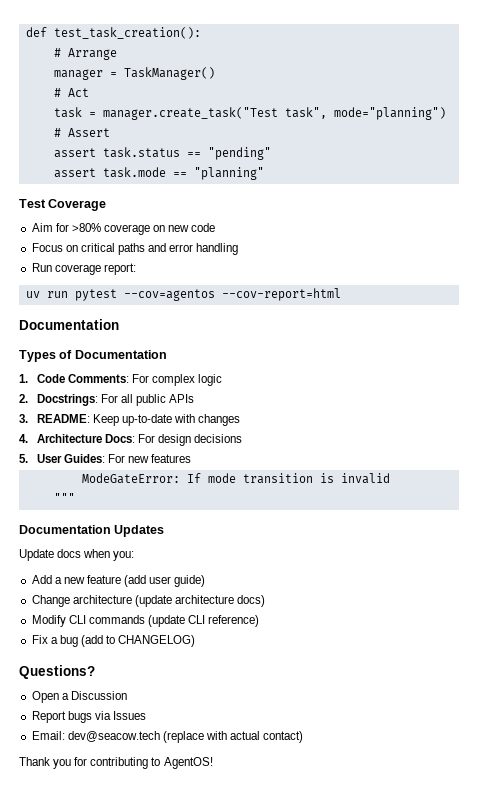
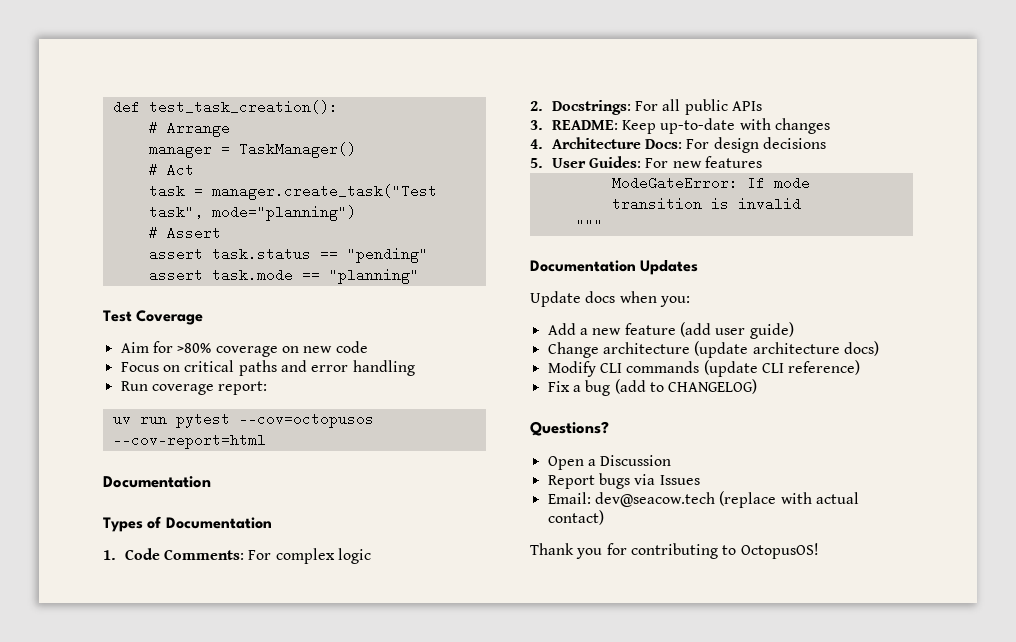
[123,289,215,301] --cov=agentos -> [238,412,374,428] --cov=octopusos
[163,757,213,769] AgentOS! -> [740,543,819,559] OctopusOS!

